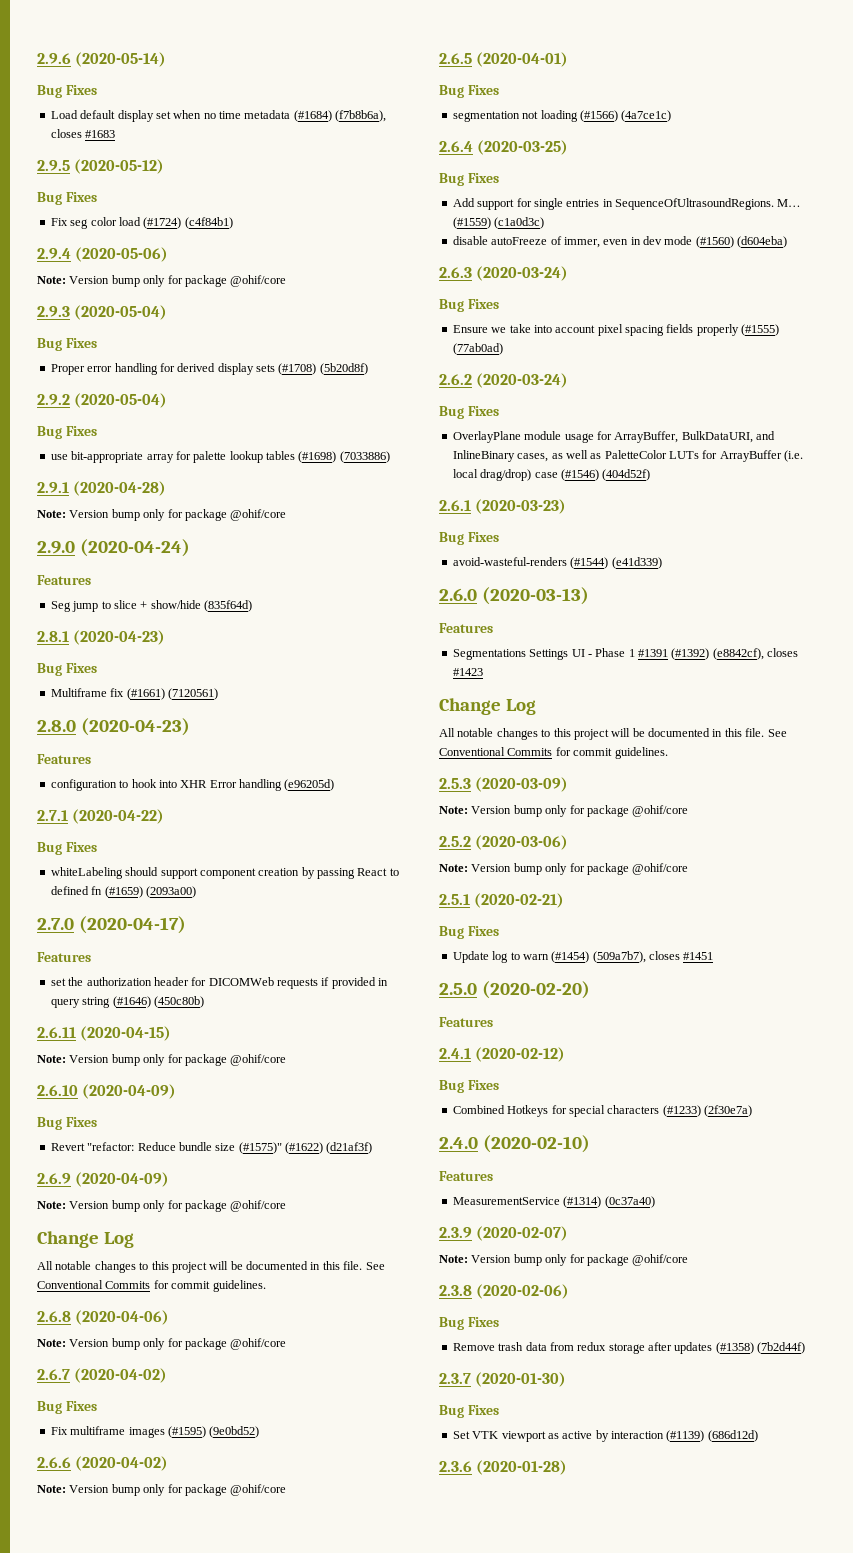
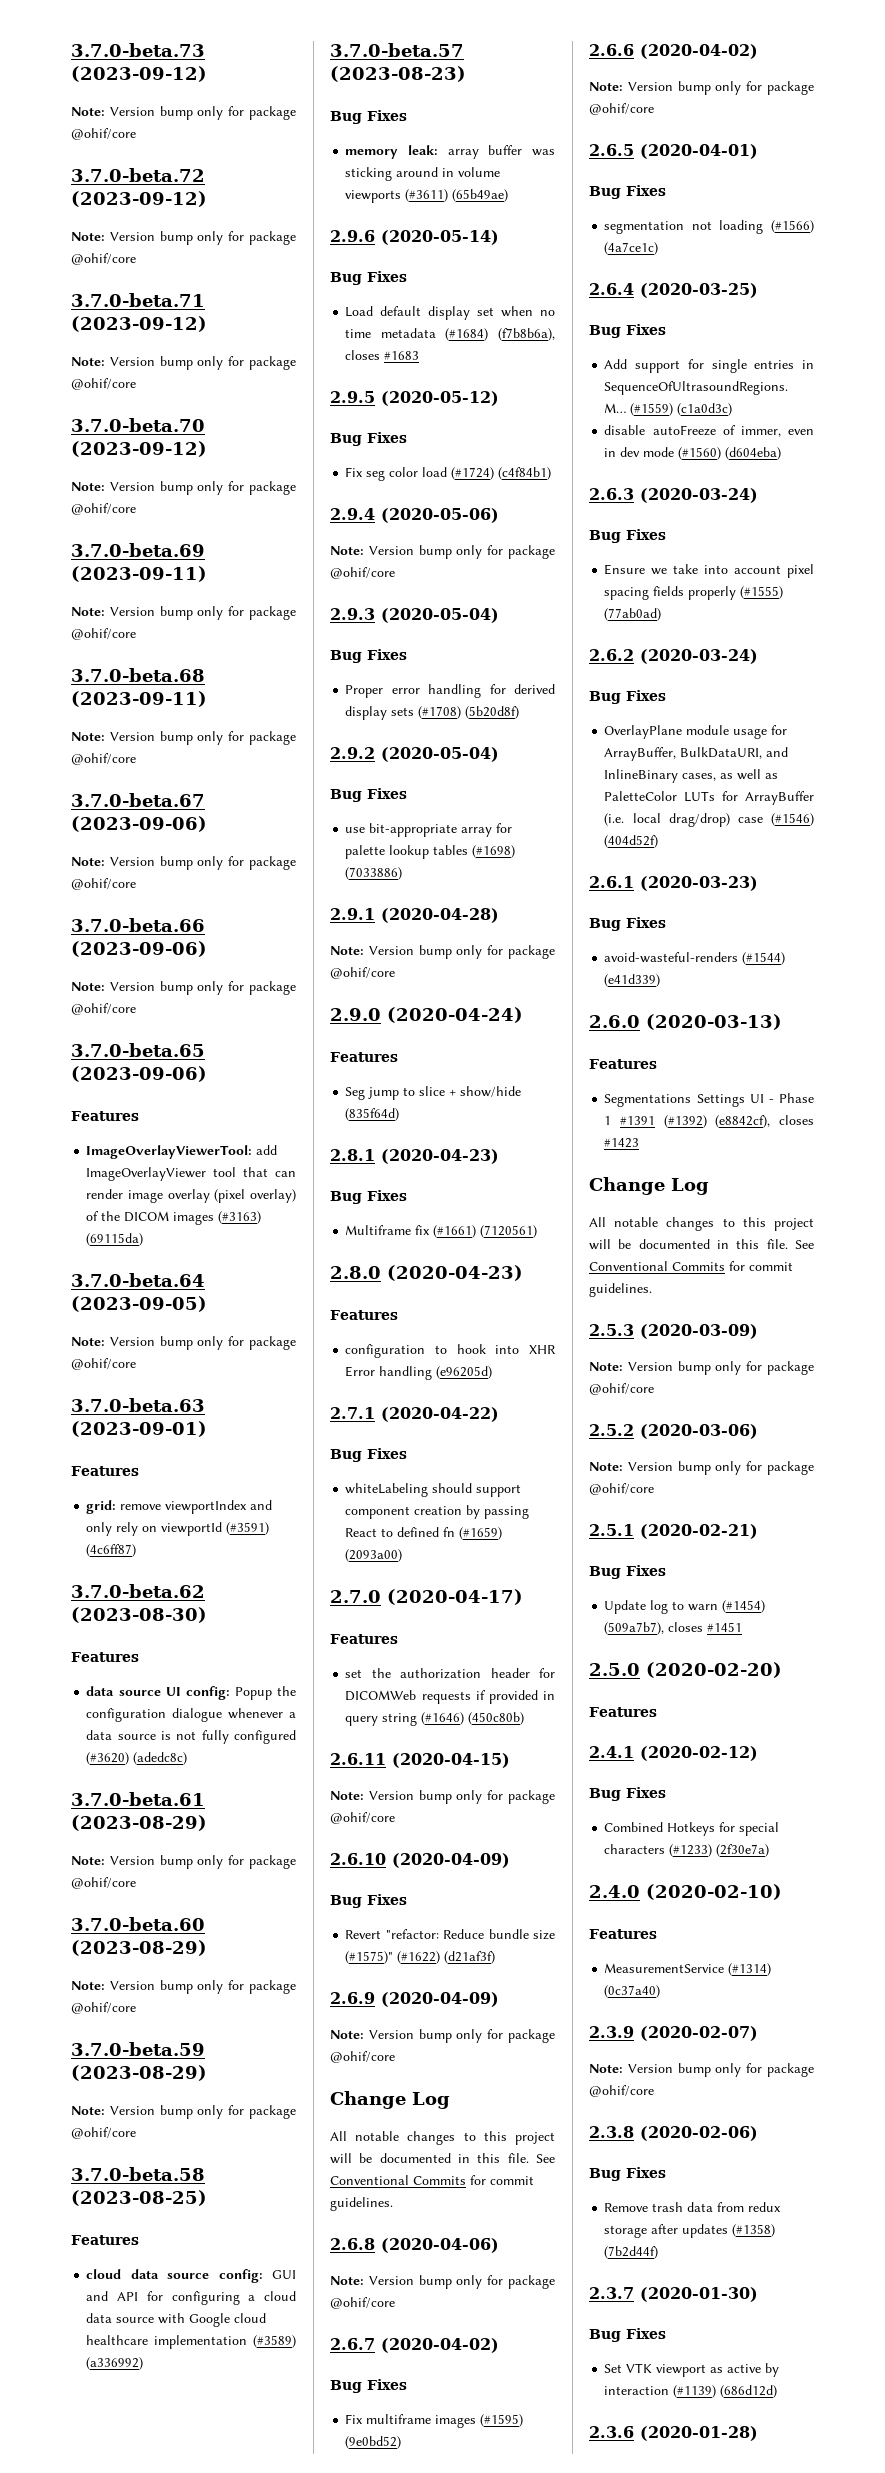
(37, 58) none -> [71,43,205,57] [71,66,207,82] [71,106,296,120] [71,128,136,140] [71,168,205,182] [71,191,207,207] [71,231,296,245] [71,253,136,265] [71,293,205,307] [71,316,207,332] [71,356,296,370] [71,378,136,390] [71,418,205,432] [71,441,207,457] [71,481,296,495] [71,503,136,515] [71,543,205,557] [71,566,207,582] [71,606,296,620] [71,628,136,640] [71,668,205,682] [71,691,207,707] [71,731,296,745] [71,753,136,765] [71,793,205,807] [71,816,207,832] [71,856,296,870] [71,878,136,890] [71,918,205,932] [71,941,207,957] [71,981,296,995] [71,1003,136,1015] [71,1043,205,1057] [71,1066,207,1082] [71,1111,139,1121] [86,1145,278,1159] [86,1167,296,1181] [86,1189,296,1203] [86,1211,262,1225] [86,1233,144,1246] [71,1273,205,1287] [71,1296,207,1312] [71,1336,296,1350] [71,1358,136,1370] [71,1398,205,1412] [71,1421,207,1437] [71,1466,139,1476] [86,1500,273,1514] [86,1522,270,1536] [86,1544,137,1557] [71,1584,205,1598] [71,1607,207,1623] [71,1652,139,1662] [86,1686,296,1700] [86,1708,296,1722] [86,1730,296,1744] [86,1752,188,1765] [71,1792,205,1806] [71,1815,207,1831] [71,1855,296,1869] [71,1877,136,1889] [71,1917,205,1931] [71,1940,207,1956] [71,1980,296,1994] [71,2002,136,2014] [71,2042,205,2056] [71,2065,207,2081] [71,2105,296,2119] [71,2127,136,2139] [71,2167,205,2181] [71,2190,207,2206] [71,2235,139,2245] [86,2269,296,2283] [86,2291,296,2305] [86,2313,267,2327] [86,2335,296,2349] [86,2357,144,2370] [330,43,464,57] [330,66,466,82] [330,110,407,124] [345,145,555,159] [345,167,501,181] [345,189,509,203] 3.7.0-beta.73 (2023-09-12) // Note: Version bump only for package @ohif/core // 3.7.0-beta.72 (2023-09-12) // Note: Version bump only for package @ohif/core // 3.7.0-beta.71 (2023-09-12) // Note: Version bump only for package @ohif/core // 3.7.0-beta.70 (2023-09-12) // Note: Version bump only for package @ohif/core // 3.7.0-beta.69 (2023-09-11) // Note: Version bump only for package @ohif/core // 3.7.0-beta.68 (2023-09-11) // Note: Version bump only for package @ohif/core // 3.7.0-beta.67 (2023-09-06) // Note: Version bump only for package @ohif/core // 3.7.0-beta.66 (2023-09-06) // Note: Version bump only for package @ohif/core // 3.7.0-beta.65 (2023-09-06) // Features // ImageOverlayViewerTool: add ImageOverlayViewer tool that can render image overlay (pixel overlay) of the DICOM images (#3163) (69115da) // 3.7.0-beta.64 (2023-09-05) // Note: Version bump only for package @ohif/core // 3.7.0-beta.63 (2023-09-01) // Features // grid: remove viewportIndex and only rely on viewportId (#3591) (4c6ff87) // 3.7.0-beta.62 (2023-08-30) // Features // data source UI config: Popup the configuration dialogue whenever a data source is not fully configured (#3620) (adedc8c) // 3.7.0-beta.61 (2023-08-29) // Note: Version bump only for package @ohif/core // 3.7.0-beta.60 (2023-08-29) // Note: Version bump only for package @ohif/core // 3.7.0-beta.59 (2023-08-29) // Note: Version bump only for package @ohif/core // 3.7.0-beta.58 (2023-08-25) // Features // cloud data source config: GUI and API for configuring a cloud data source with Google cloud healthcare implementation (#3589) (a336992) // 3.7.0-beta.57 (2023-08-23) // Bug Fixes // memory leak: array buffer was sticking around in volume viewports (#3611) (65b49ae) //

